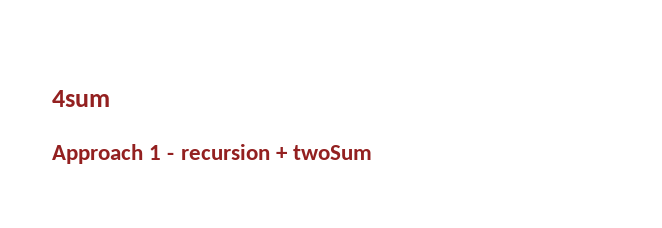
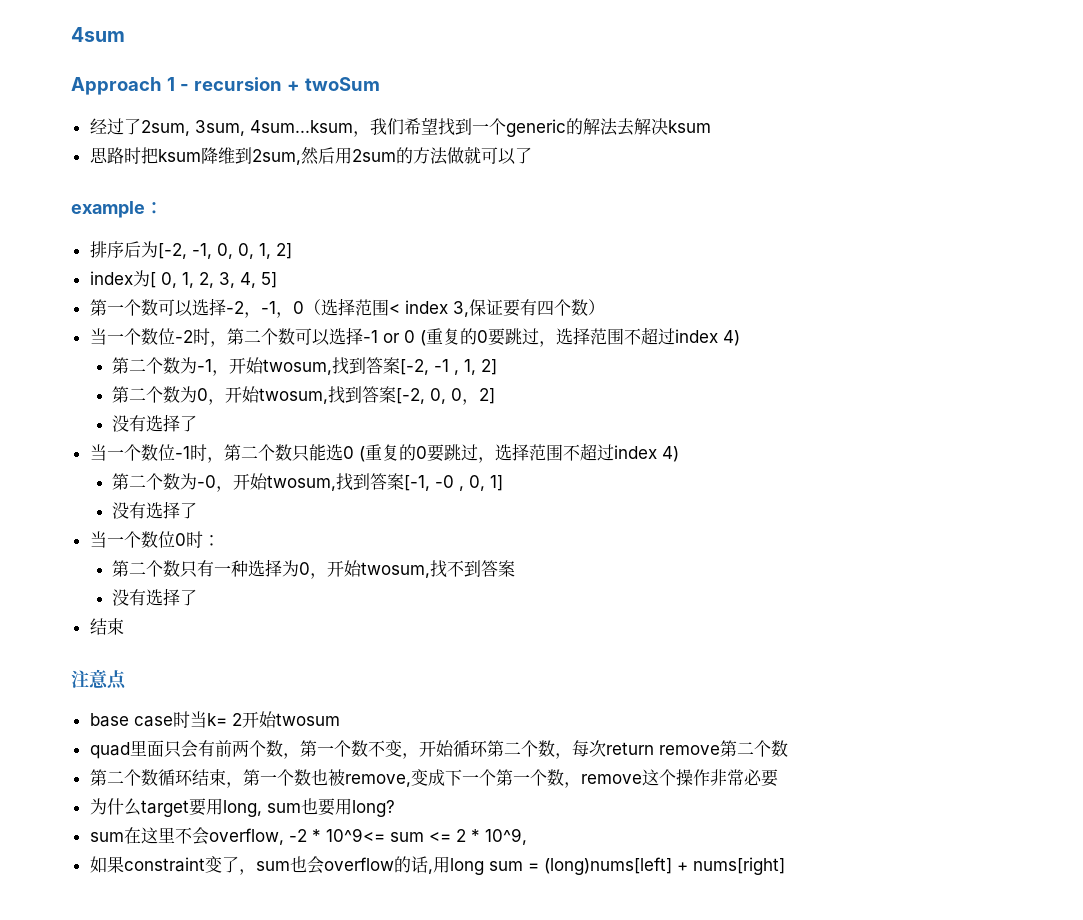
(373, 152) none -> [89,117,711,137] [89,146,532,165] [71,201,163,218] [89,241,292,259] [89,270,277,288] [89,298,605,318] [89,327,740,347] [112,357,498,376] [112,386,496,405] [112,414,198,432] [89,443,679,463] [112,473,504,492] [112,501,198,519] [89,531,220,548] [112,559,516,579] [112,588,198,606] [89,618,124,635] [71,669,127,690] [89,711,340,728] [89,740,788,759] [89,769,778,788] [89,798,395,817] [89,827,527,845] [89,856,785,875] // 经过了2sum, 3sum, 4sum...ksum，我们希望找到一个generic的解法去解决ksum // 思路时把ksum降维到2sum,然后用2sum的方法做就可以了 // example： // 排序后为[-2, -1, 0, 0, 1, 2] // index为[ 0, 1, 2, 3, 4, 5] // 第一个数可以选择-2，-1，0（选择范围< index 3,保证要有四个数） // 当一个数位-2时，第二个数可以选择-1 or 0 (重复的0要跳过，选择范围不超过index 4) // 第二个数为-1，开始twosum,找到答案[-2, -1 , 1, 2] // 第二个数为0，开始twosum,找到答案[-2, 0, 0，2] // 没有选择了 // 当一个数位-1时，第二个数只能选0 (重复的0要跳过，选择范围不超过index 4) // 第二个数为-0，开始twosum,找到答案[-1, -0 , 0, 1] // 没有选择了 // 当一个数位0时： // 第二个数只有一种选择为0，开始twosum,找不到答案 // 没有选择了 // 结束 // 注意点 // base case时当k= 2开始twosum // quad里面只会有前两个数，第一个数不变，开始循环第二个数，每次return remove第二个数 // 第二个数循环结束，第一个数也被remove,变成下一个第一个数，remove这个操作非常必要 // 为什么target要用long, sum也要用long? // sum在这里不会overflow, -2 * 10^9<= sum <= 2 * 10^9, // 如果constraint变了，sum也会overflow的话,用long sum = (long)nums[left] + nums[right]

